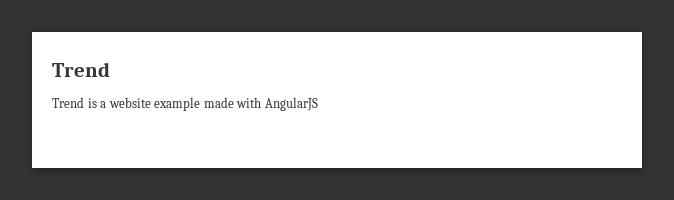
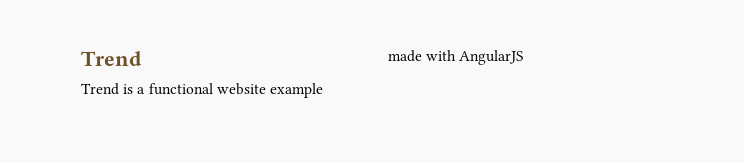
(107, 104) none -> [148,83,213,95] functional

